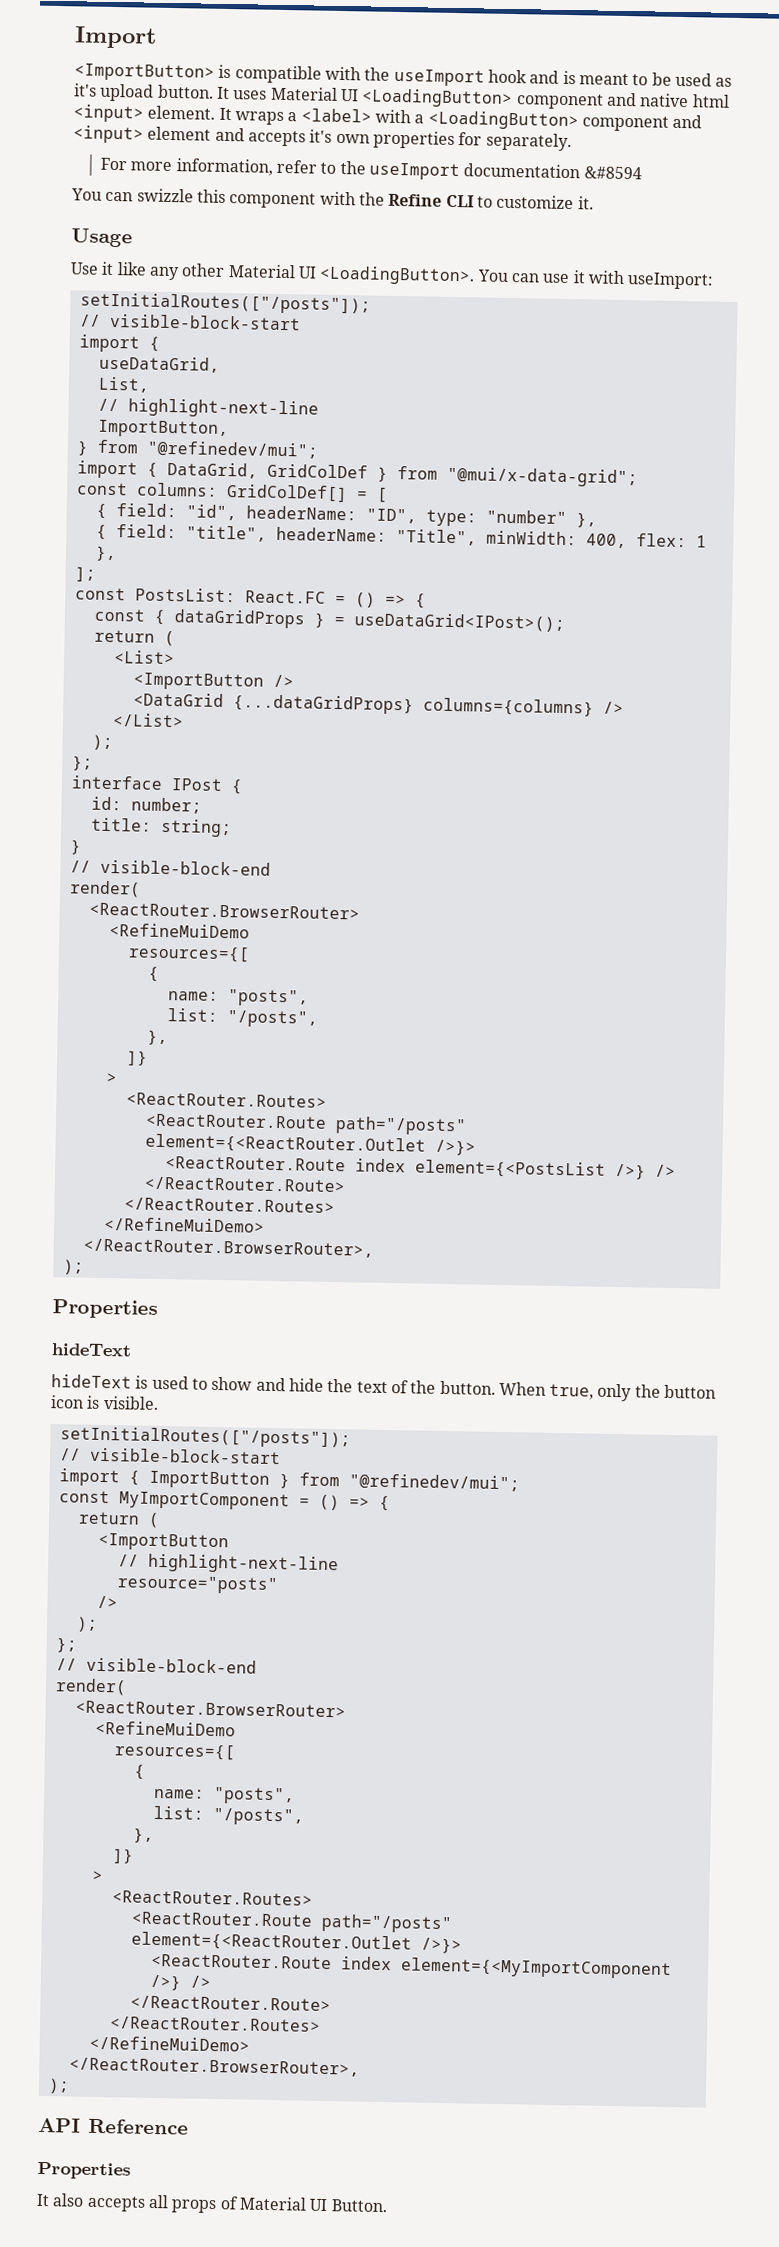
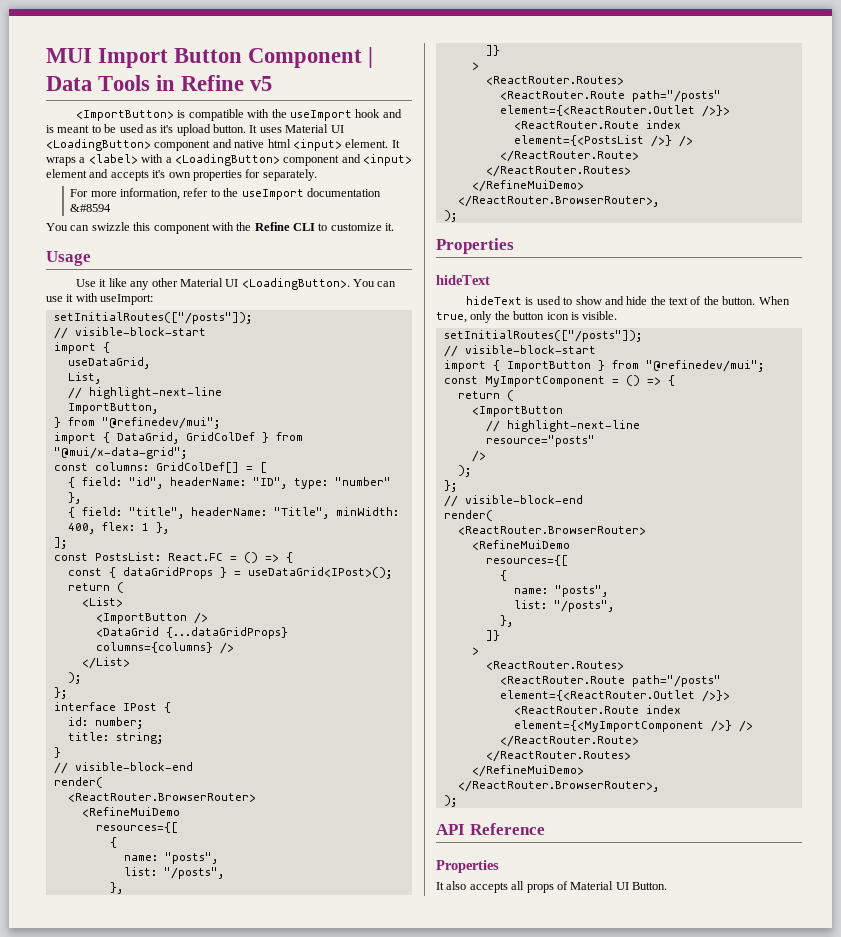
(74, 37) none -> [46,48,92,63] MUI
(157, 37) none -> [174,47,374,68] [46,75,273,91] Button Component | Data Tools in Refine v5

